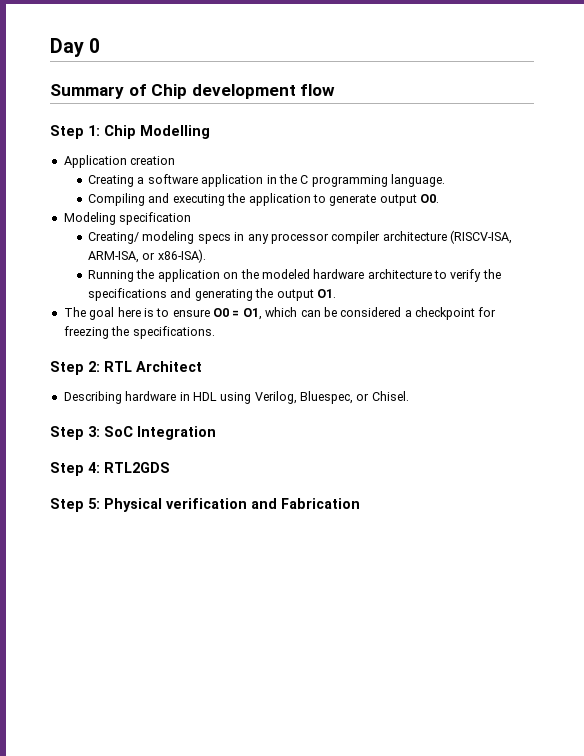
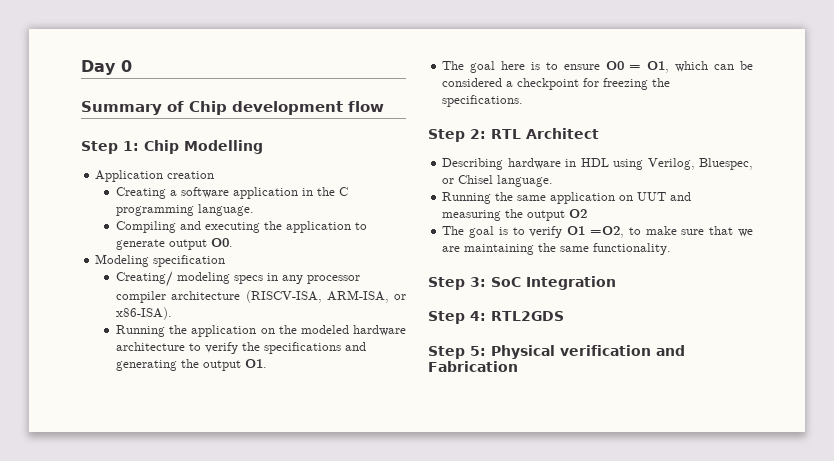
[371,391,409,401] Chisel. -> [458,175,554,187] [442,192,692,204] [442,209,588,221] [442,226,753,238] [442,243,672,255] Chisel language. // Running the same application on UUT and measuring the output O2 // The goal is to verify O1 =O2, to make sure that we are maintaining the same functionality.

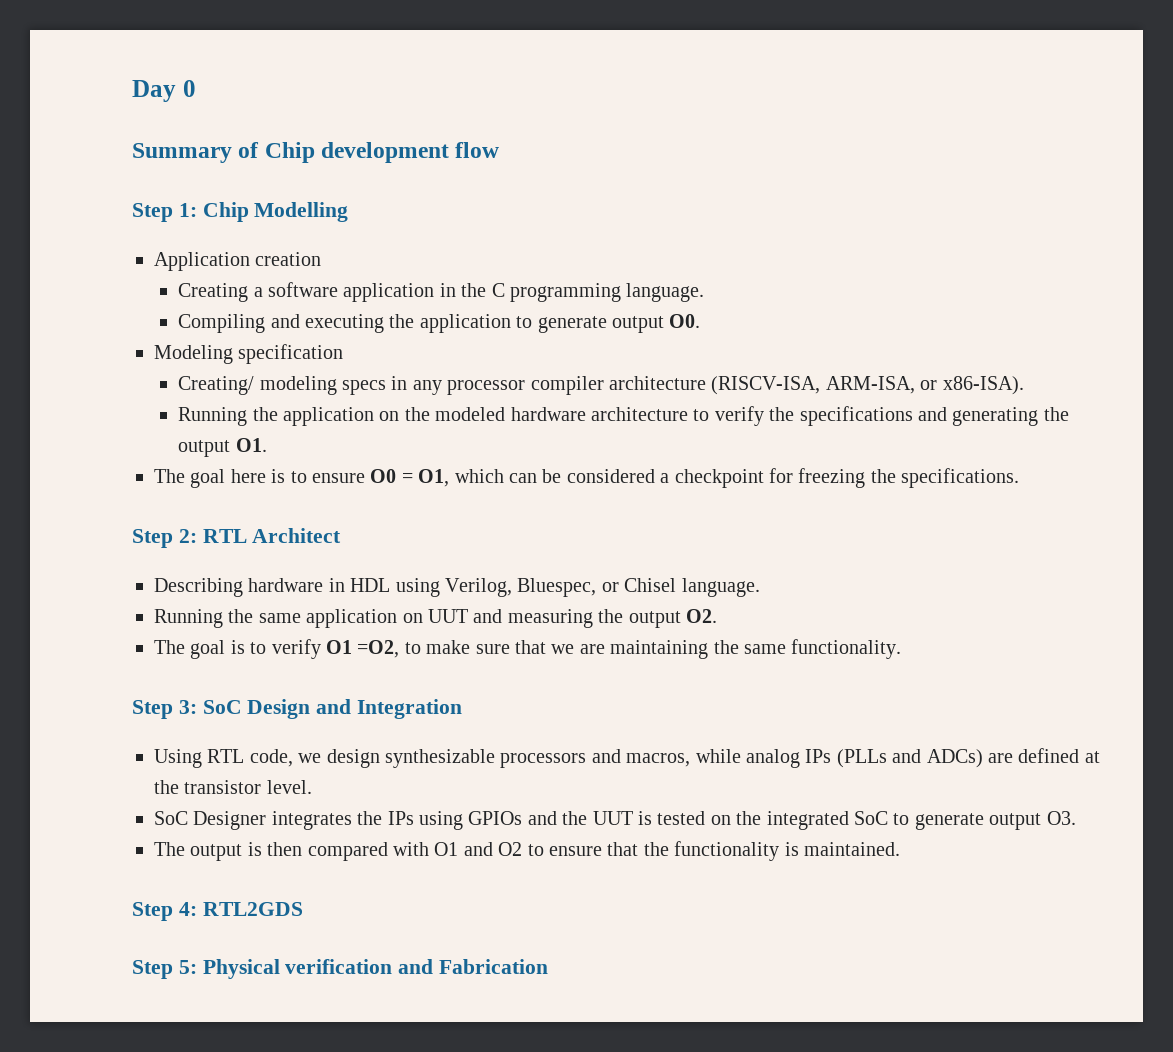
[569,209,588,218] O2 -> [685,609,717,623] O2.
(521, 282) none -> [247,699,352,719] Design and
(616, 283) none -> [154,748,1100,768] [154,780,312,794] [154,811,1076,830] [154,841,900,861] // Using RTL code, we design synthesizable processors and macros, while analog IPs (PLLs and ADCs) are defined at the transistor level. // SoC Designer integrates the IPs using GPIOs and the UUT is tested on the integrated SoC to generate output O3. // The output is then compared with O1 and O2 to ensure that the functionality is maintained.

